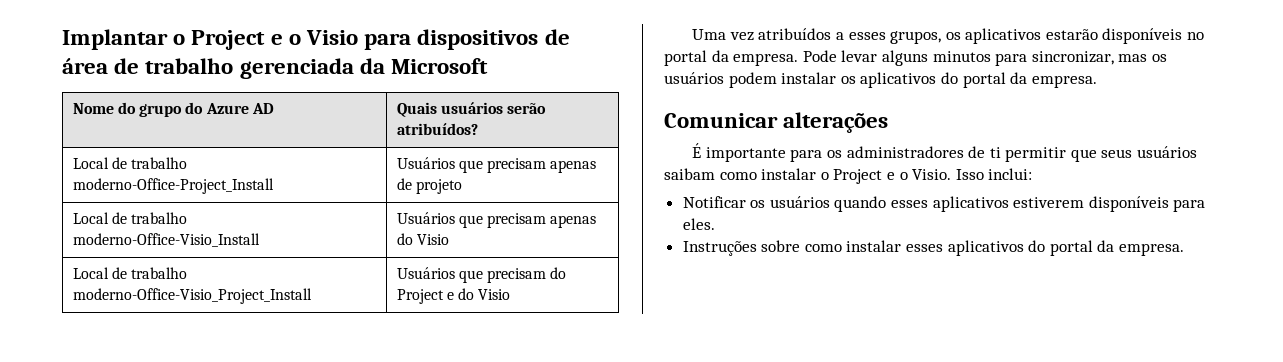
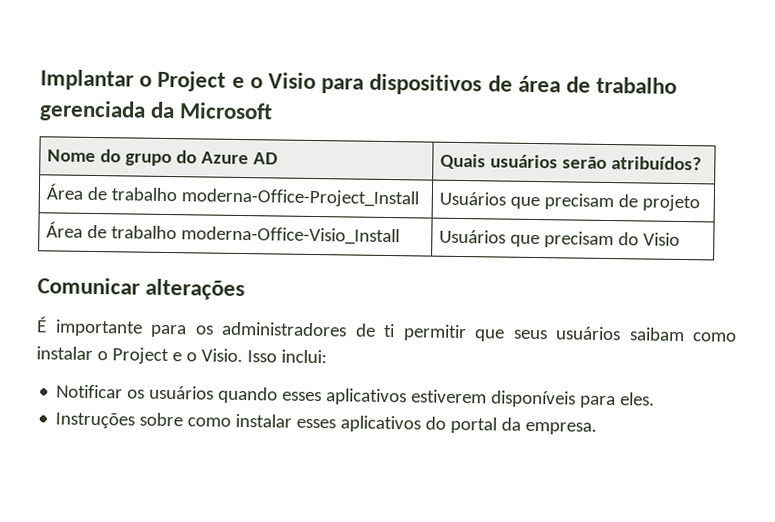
[72,157,188,169] [72,178,274,194] [396,157,597,173] Local de trabalho moderno-Office-Project_Install | Usuários que precisam apenas -> [45,183,419,208] [438,191,614,211] Área de trabalho moderna-Office-Project_Install | Usuários que precisam
[72,212,188,224] [72,233,260,247] [396,212,597,228] [396,233,450,245] [72,267,188,279] [72,288,312,304] [396,267,567,283] [396,288,511,304] [692,28,1205,44] [664,50,1167,66] [664,72,1097,88] Local de trabalho moderno-Office-Visio_Install | Usuários que precisam apenas do Visio // Local de trabalho moderno-Office-Visio_Project_Install | Usuários que precisam do Project e do Visio // Uma vez atribuídos a esses grupos, os aplicativos estarão disponíveis no portal da empresa. Pode levar alguns minutos para sincronizar, mas os usuários podem instalar os aplicativos do portal da empresa. -> [45,221,400,246] [438,229,680,249] Área de trabalho moderna-Office-Visio_Install | Usuários que precisam do Visio

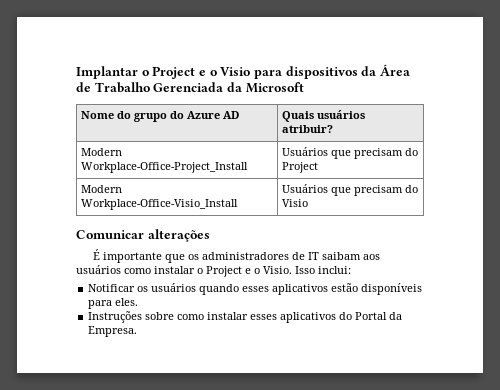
[487,75,678,94] [39,100,146,122] de área de trabalho gerenciada -> [361,64,410,76] [76,82,224,93] da Área de Trabalho Gerenciada
[561,156,702,171] [45,183,419,208] [438,191,700,212] [45,221,400,246] serão atribuídos? // Área de trabalho moderna-Office-Project_Install | Usuários que precisam de projeto // Área de trabalho moderna-Office-Visio_Install -> [282,125,334,133] [81,148,123,156] [81,162,249,173] [282,147,419,159] [282,162,319,173] [81,185,123,193] [81,199,239,210] atribuir? // Modern Workplace-Office-Project_Install | Usuários que precisam do Project // Modern Workplace-Office-Visio_Install
[150,324,187,338] para -> [164,254,185,263] que
[383,323,685,342] ti permitir que seus usuários saibam -> [307,252,380,260] [76,265,121,274] IT saibam aos usuários
[411,389,488,404] estiverem -> [331,283,359,292] estão
[450,416,598,435] portal da empresa. -> [355,312,403,320] [88,326,138,337] Portal da Empresa.

